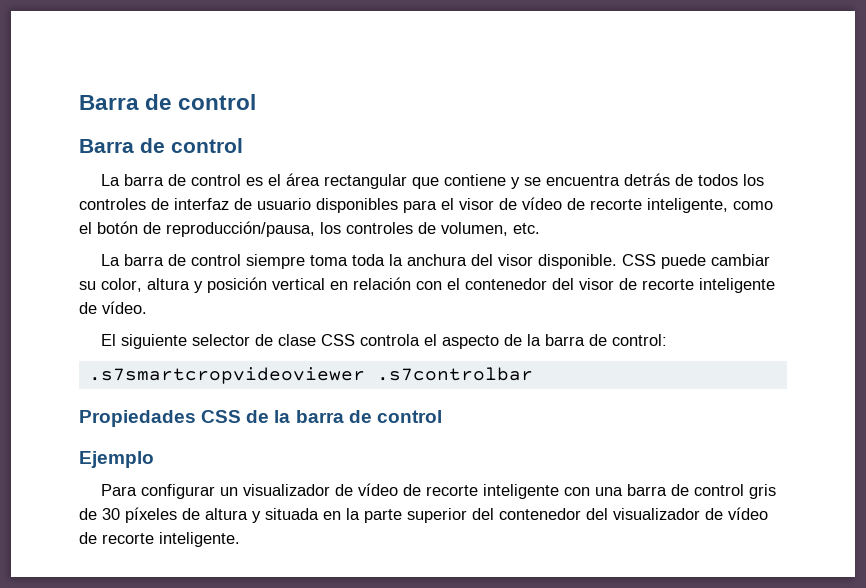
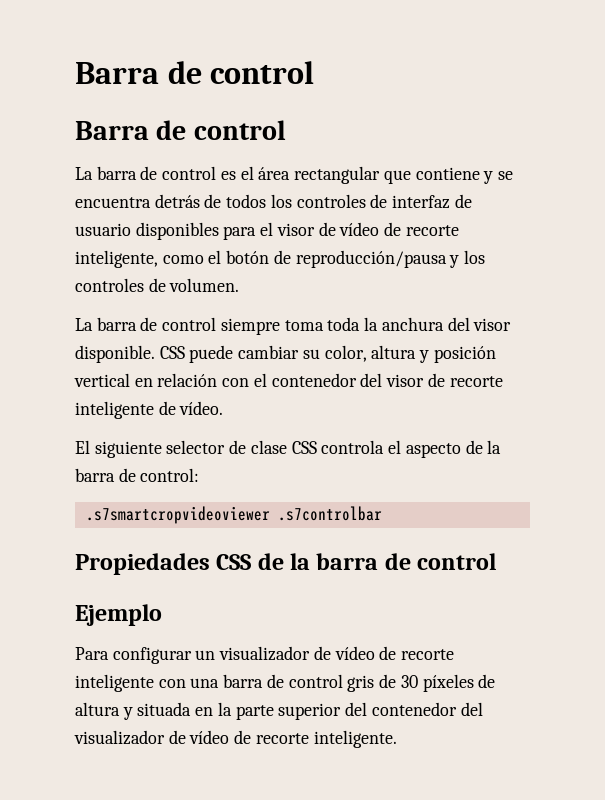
[166,221,540,237] reproducción/pausa, los controles de volumen, etc. -> [295,250,486,268] [75,278,240,292] reproducción/pausa y los controles de volumen.

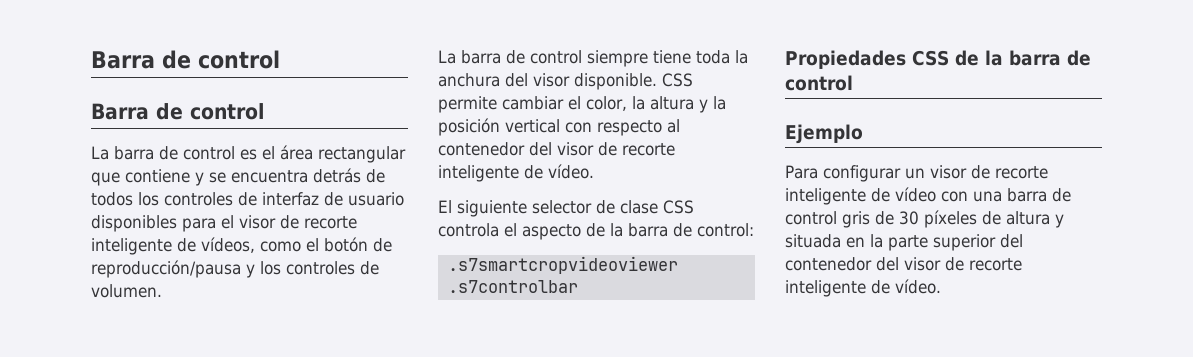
[339,222,459,236] [75,250,158,268] vídeo de recorte inteligente, -> [304,216,357,229] [91,237,255,255] recorte inteligente de vídeos,
[284,320,324,331] toma -> [653,50,691,64] tiene
[189,345,430,363] puede cambiar su color, altura y -> [438,96,726,113] permite cambiar el color, la altura y la
[134,373,267,387] en relación con el -> [565,119,680,136] con respecto al
[219,646,455,661] [75,674,154,692] visualizador de vídeo de recorte inteligente -> [930,165,1048,179] [785,187,936,205] visor de recorte inteligente de vídeo
[74,730,397,748] visualizador de vídeo de recorte inteligente. -> [904,257,1022,271] [785,279,941,297] visor de recorte inteligente de vídeo.

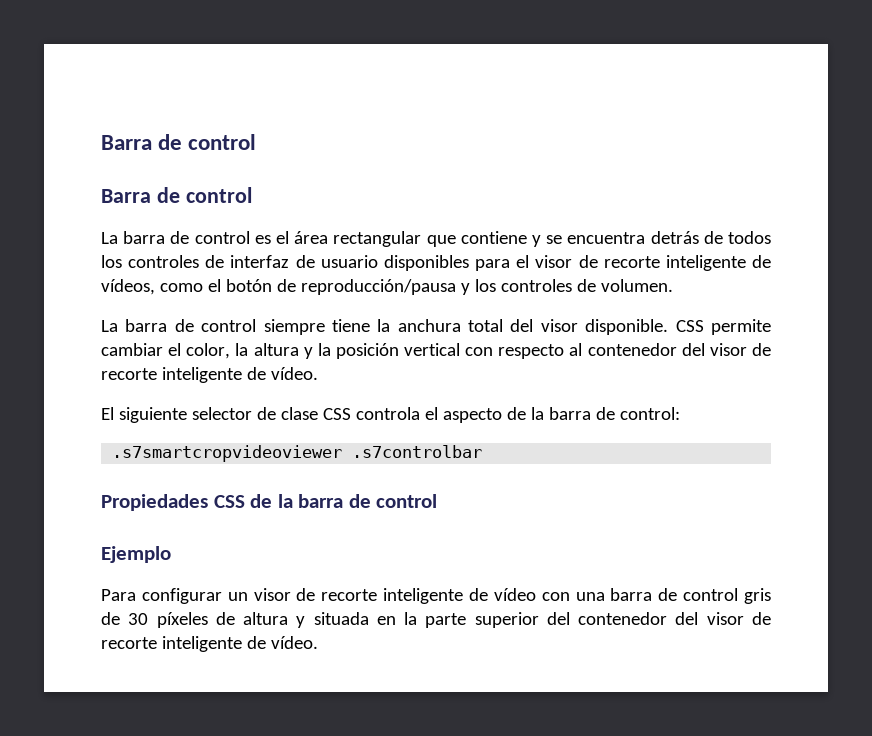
[696,50,730,64] toda -> (370, 325) none
(500, 80) none -> [468,319,504,332] total

